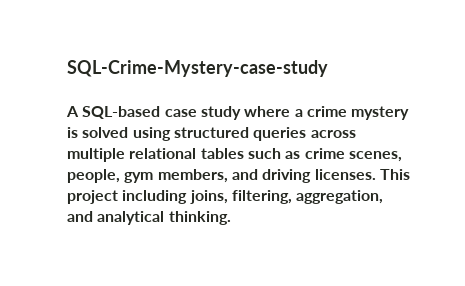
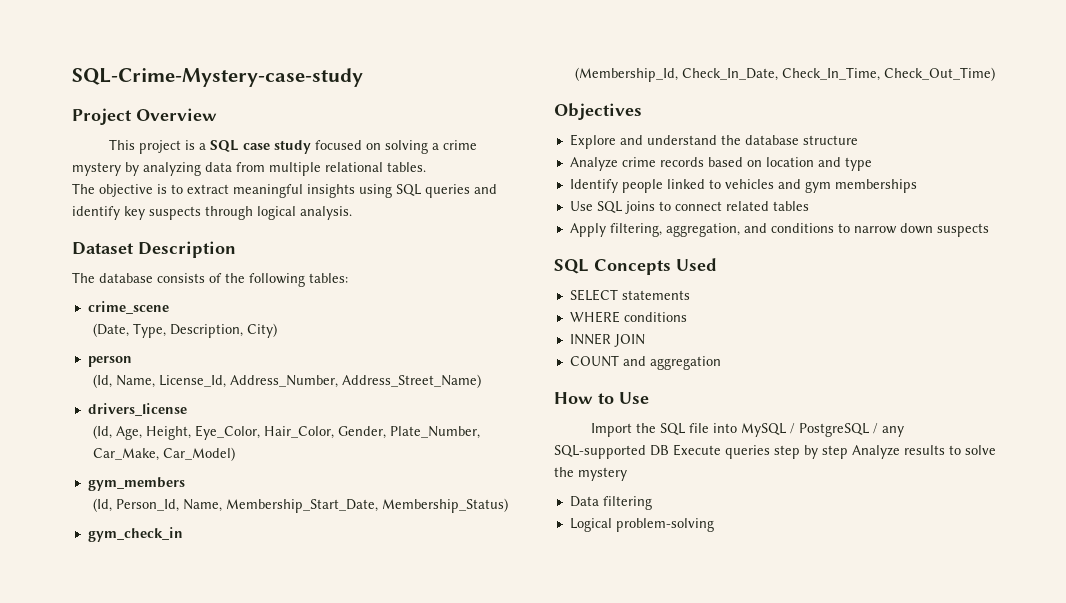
[66,106,410,120] [67,127,356,141] [67,148,402,162] [67,169,410,183] [67,190,384,204] [67,211,231,225] A SQL-based case study where a crime mystery is solved using structured queries across multiple relational tables such as crime scenes, people, gym members, and driving licenses. This project including joins, filtering, aggregation, and analytical thinking. -> [72,108,217,125] [108,139,477,154] [72,162,426,176] [72,183,497,198] [72,206,352,220] [72,241,236,258] [72,272,348,287] [87,301,169,314] [92,323,277,338] [87,356,132,367] [92,374,481,388] [87,403,187,416] [92,425,480,440] [92,447,235,461] [87,477,185,491] [92,498,508,513] [87,527,183,542] [574,67,995,82] [554,103,642,120] [569,134,858,149] [569,157,872,171] [569,179,917,193] [569,201,809,214] [569,223,989,237] [554,258,717,275] [569,289,690,301] [569,311,687,323] [569,333,645,347] [569,355,721,370] [554,392,649,404] [590,423,904,437] [554,444,996,459] [554,467,627,481] [569,496,652,510] [569,518,714,532] Project Overview // This project is a SQL case study focused on solving a crime mystery by analyzing data from multiple relational tables. // The objective is to extract meaningful insights using SQL queries and identify key suspects through logical analysis. // Dataset Description // The database consists of the following tables: // crime_scene // (Date, Type, Description, City) // person // (Id, Name, License_Id, Address_Number, Address_Street_Name) // drivers_license // (Id, Age, Height, Eye_Color, Hair_Color, Gender, Plate_Number, Car_Make, Car_Model) // gym_members // (Id, Person_Id, Name, Membership_Start_Date, Membership_Status) // gym_check_in // (Membership_Id, Check_In_Date, Check_In_Time, Check_Out_Time) // Objectives // Explore and understand the database structure // Analyze crime records based on location and type // Identify people linked to vehicles and gym memberships // Use SQL joins to connect related tables // Apply filtering, aggregation, and conditions to narrow down suspects // SQL Concepts Used // SELECT statements // WHERE conditions // INNER JOIN // COUNT and aggregation // How to Use // Import the SQL file into MySQL / PostgreSQL / any SQL-supported DB Execute queries step by step Analyze results to solve the mystery // Data filtering // Logical problem-solving

